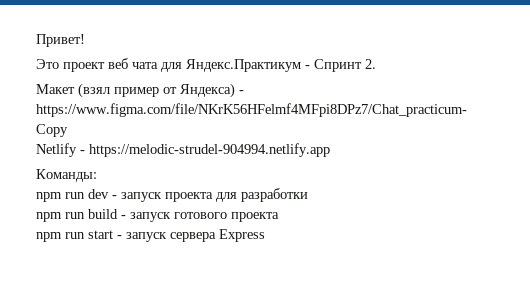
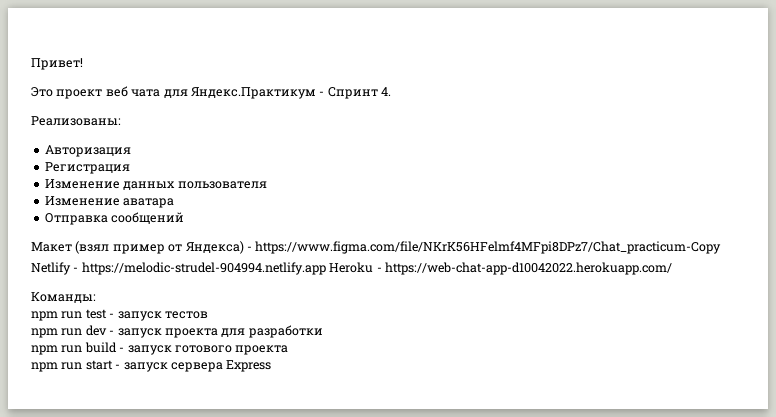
[365,59,376,69] 2. -> [381,87,391,96] [31,116,121,126] [44,145,131,157] [44,162,130,174] [44,179,267,190] [44,196,175,208] [44,212,185,225] 4. // Реализованы: // Авторизация // Регистрация // Изменение данных пользователя // Изменение аватара // Отправка сообщений
[36,169,97,182] // Команды: -> [329,262,672,275] [31,292,96,303] [31,309,208,321] Heroku - https://web-chat-app-d10042022.herokuapp.com/ // Команды: // npm run test - запуск тестов

